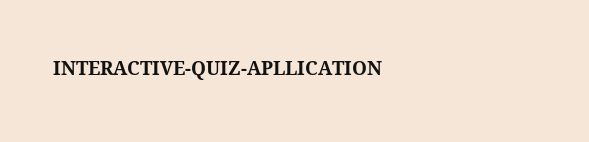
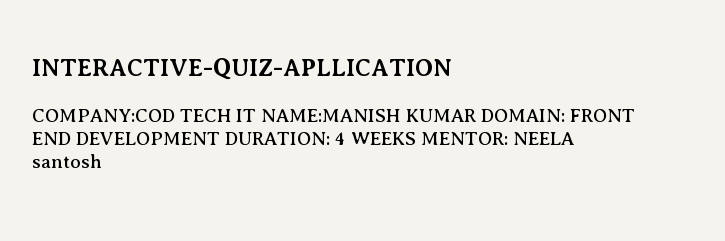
(382, 70) none -> [32,109,635,122] [32,132,574,145] [32,154,102,168] // COMPANY:COD TECH IT NAME:MANISH KUMAR DOMAIN: FRONT END DEVELOPMENT DURATION: 4 WEEKS MENTOR: NEELA santosh

